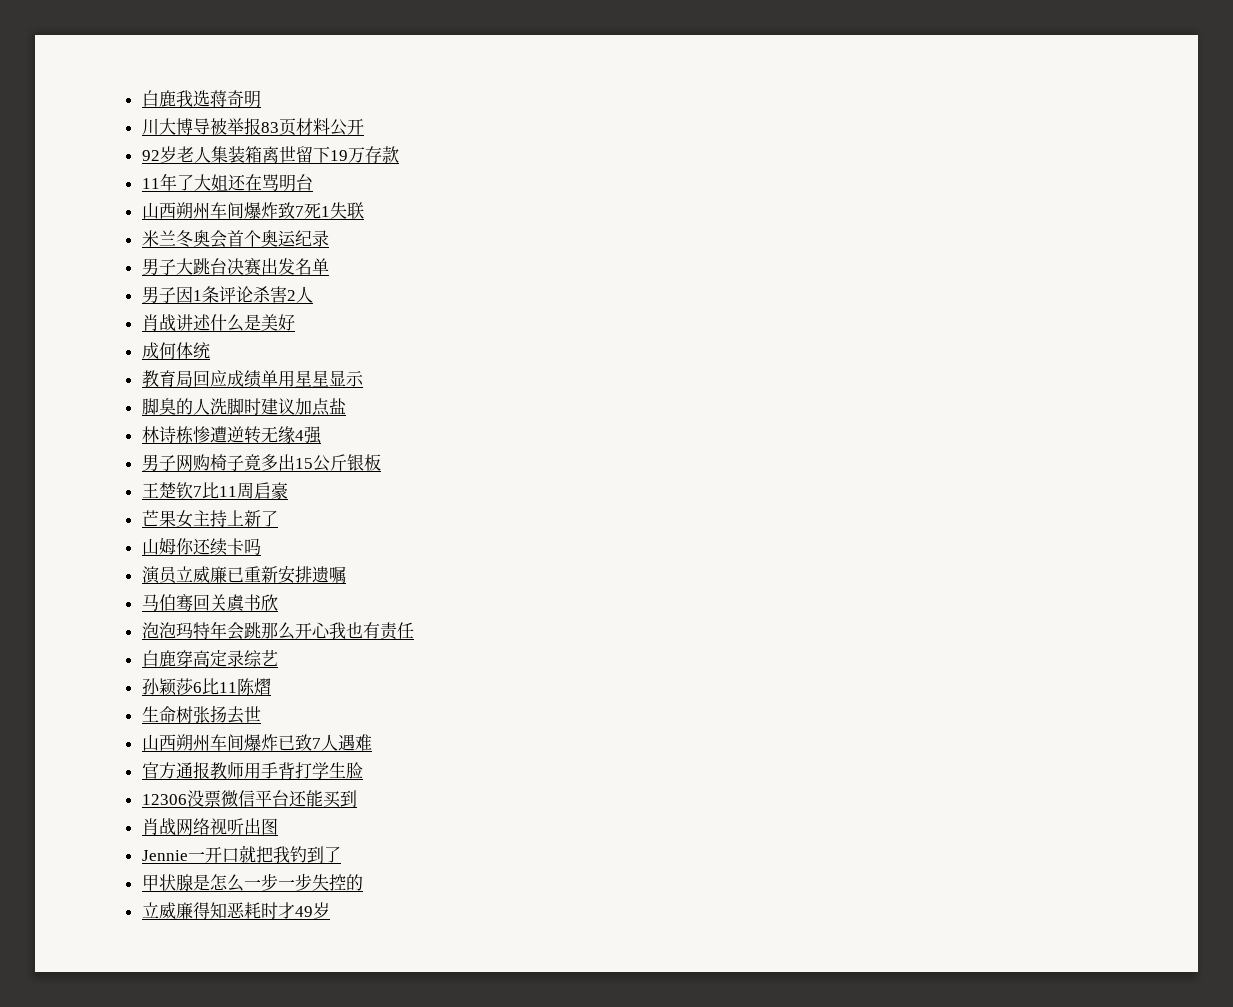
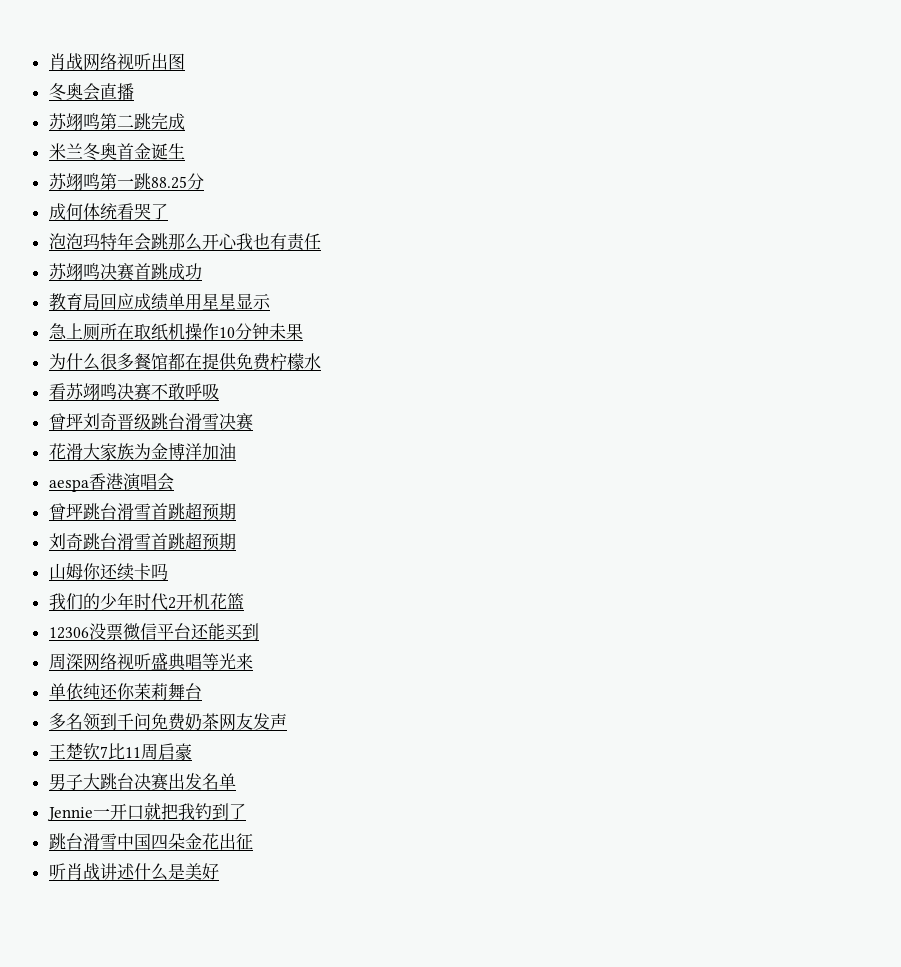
[141,90,261,108] [141,118,364,136] [141,146,399,163] [141,173,313,192] [141,202,364,219] [141,230,329,248] [141,258,329,276] [141,286,313,303] [141,314,295,332] [141,342,210,359] [141,370,364,388] [141,398,346,416] [141,426,322,444] [141,454,381,472] [141,482,288,499] [141,510,278,528] [141,537,261,556] [141,566,346,584] [141,594,278,612] 白鹿我选蒋奇明 // 川大博导被举报83页材料公开 // 92岁老人集装箱离世留下19万存款 // 11年了大姐还在骂明台 // 山西朔州车间爆炸致7死1失联 // 米兰冬奥会首个奥运纪录 // 男子大跳台决赛出发名单 // 男子因1条评论杀害2人 // 肖战讲述什么是美好 // 成何体统 // 教育局回应成绩单用星星显示 // 脚臭的人洗脚时建议加点盐 // 林诗栋惨遭逆转无缘4强 // 男子网购椅子竟多出15公斤银板 // 王楚钦7比11周启豪 // 芒果女主持上新了 // 山姆你还续卡吗 // 演员立威廉已重新安排遗嘱 // 马伯骞回关虞书欣 -> [48,53,185,71] [48,83,134,101] [48,113,185,130] [48,143,185,161] [48,173,204,190] [48,203,168,220] 肖战网络视听出图 // 冬奥会直播 // 苏翊鸣第二跳完成 // 米兰冬奥首金诞生 // 苏翊鸣第一跳88.25分 // 成何体统看哭了
[141,650,278,667] [141,678,271,696] [141,705,261,724] [141,734,372,751] [141,761,363,780] 白鹿穿高定录综艺 // 孙颖莎6比11陈熠 // 生命树张扬去世 // 山西朔州车间爆炸已致7人遇难 // 官方通报教师用手背打学生脸 -> [48,263,202,281] [48,293,271,311] [48,323,303,341] [48,353,321,371] [48,383,219,401] [48,413,253,431] [48,443,236,461] [48,473,174,492] [48,502,236,521] [48,532,236,551] [48,562,168,581] [48,592,244,611] 苏翊鸣决赛首跳成功 // 教育局回应成绩单用星星显示 // 急上厕所在取纸机操作10分钟未果 // 为什么很多餐馆都在提供免费柠檬水 // 看苏翊鸣决赛不敢呼吸 // 曾坪刘奇晋级跳台滑雪决赛 // 花滑大家族为金博洋加油 // aespa香港演唱会 // 曾坪跳台滑雪首跳超预期 // 刘奇跳台滑雪首跳超预期 // 山姆你还续卡吗 // 我们的少年时代2开机花篮
[141,818,278,836] 肖战网络视听出图 -> [48,653,253,671] [48,683,202,700] [48,713,287,731] [48,743,192,760] [48,773,236,791] 周深网络视听盛典唱等光来 // 单依纯还你茉莉舞台 // 多名领到千问免费奶茶网友发声 // 王楚钦7比11周启豪 // 男子大跳台决赛出发名单
[141,873,363,892] [141,902,330,920] 甲状腺是怎么一步一步失控的 // 立威廉得知恶耗时才49岁 -> [48,833,253,850] [48,863,219,881] 跳台滑雪中国四朵金花出征 // 听肖战讲述什么是美好

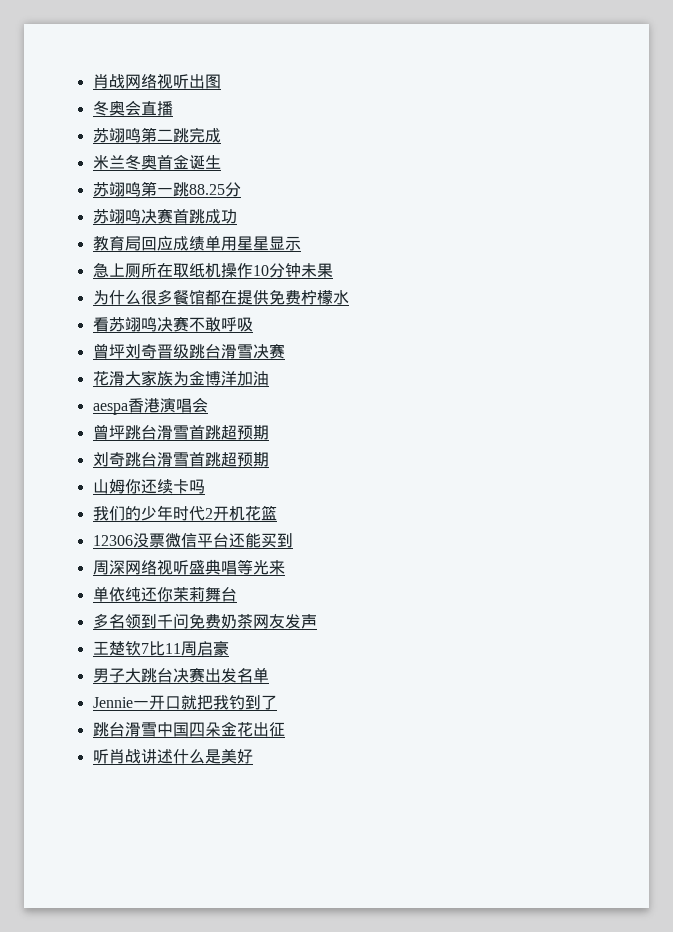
[48,203,168,220] [48,232,321,251] // 成何体统看哭了 // 泡泡玛特年会跳那么开心我也有责任 -> (241, 189) none

